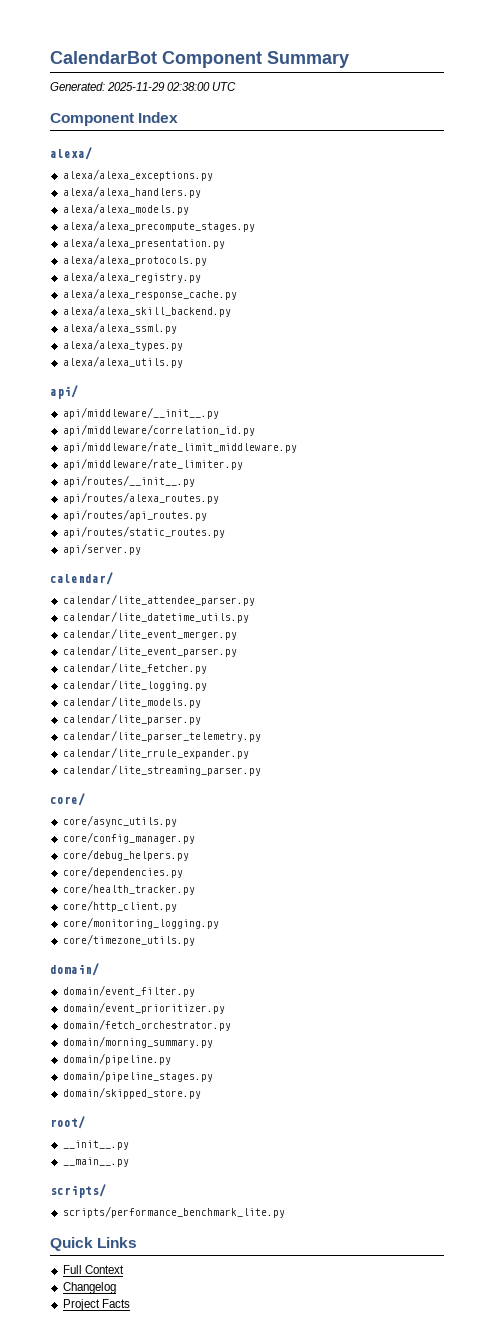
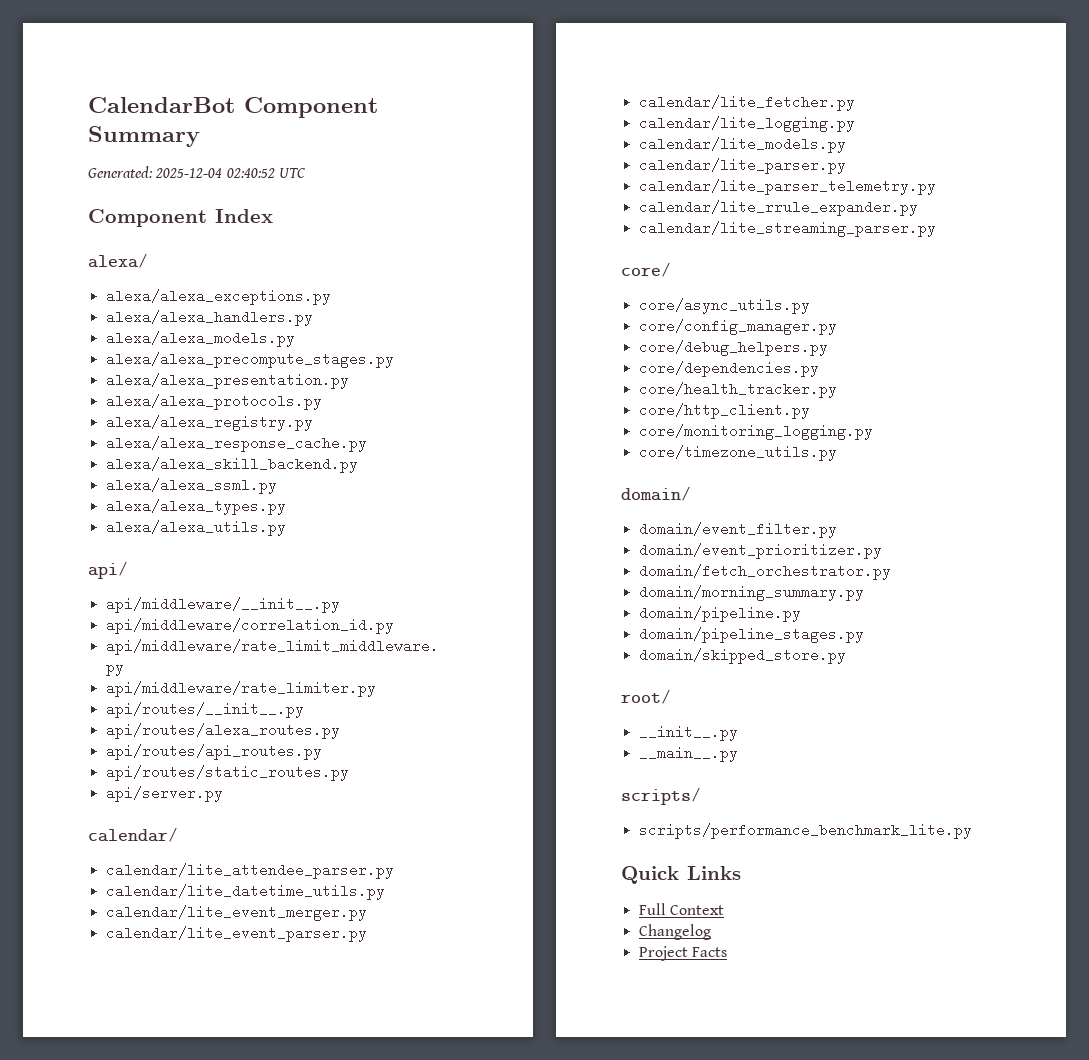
[107,82,211,91] 2025-11-29 02:38:00 -> [155,168,275,178] 2025-12-04 02:40:52

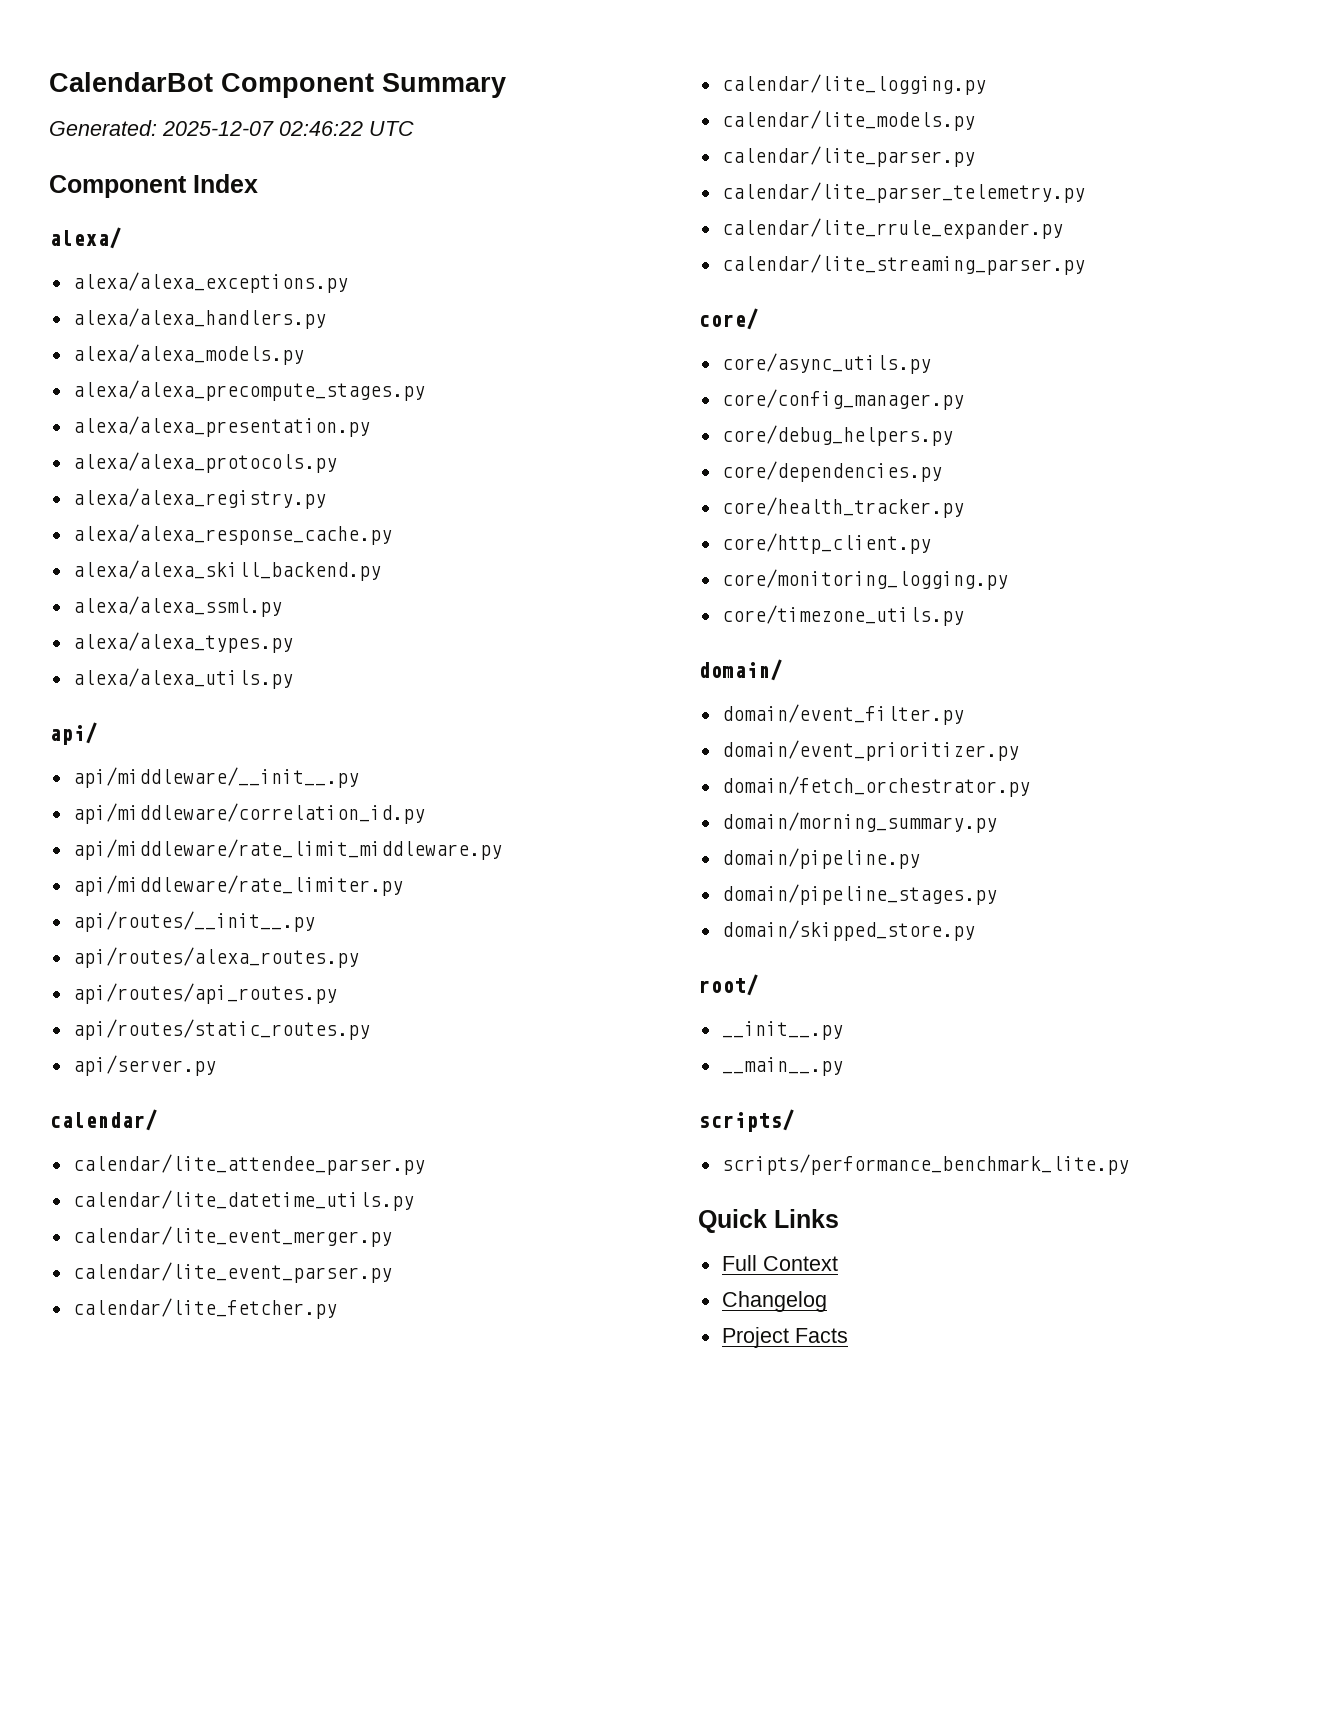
[155,168,275,178] 2025-12-04 02:40:52 -> [162,121,363,136] 2025-12-07 02:46:22

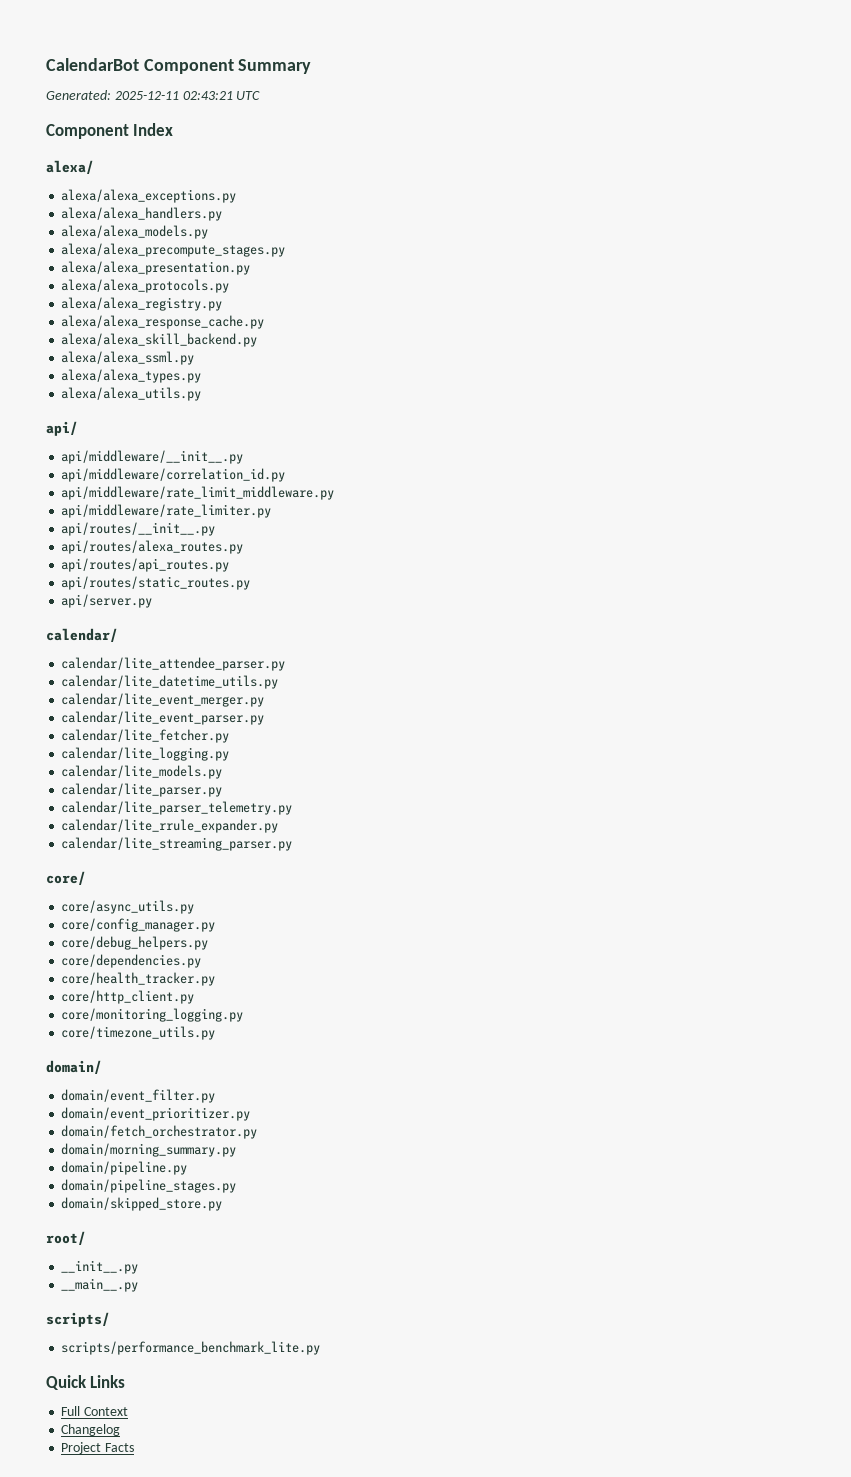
[162,121,363,136] 2025-12-07 02:46:22 -> [114,91,233,100] 2025-12-11 02:43:21

